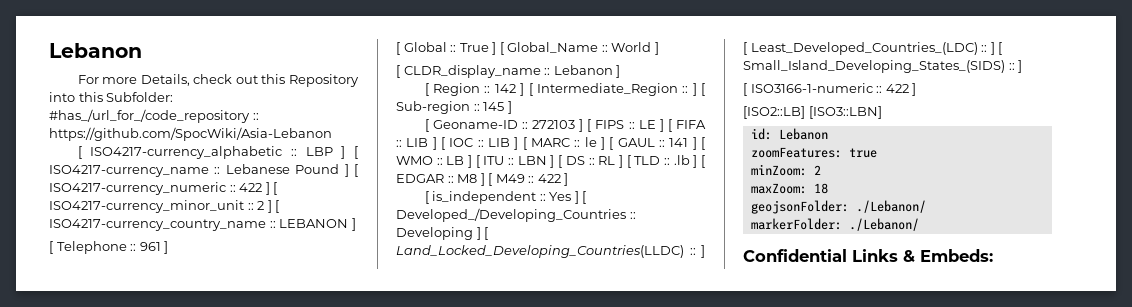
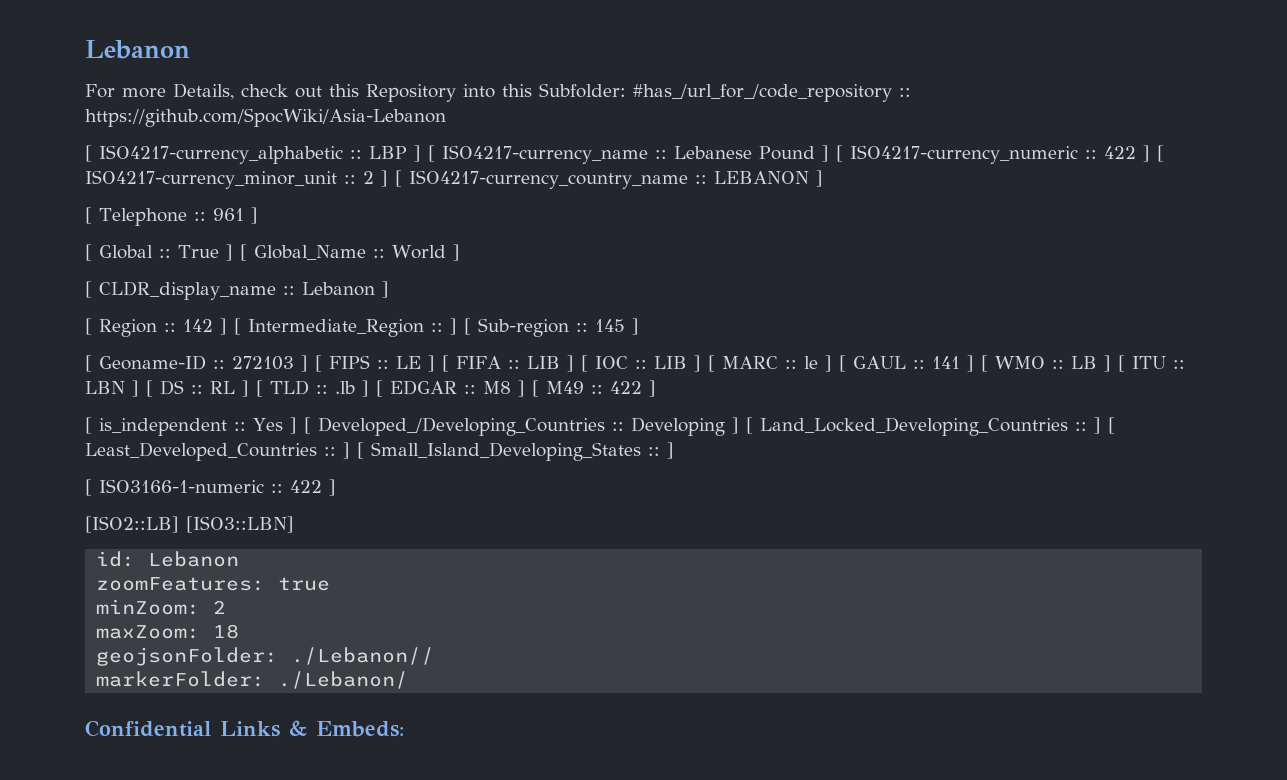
[396,245,705,258] [743,42,1003,55] [743,60,1005,73] Land_Locked_Developing_Countries(LLDC) :: ] [ Least_Developed_Countries_(LDC) :: ] [ Small_Island_Developing_States_(SIDS) -> [759,417,1115,436] [85,442,641,461] Land_Locked_Developing_Countries :: ] [ Least_Developed_Countries :: ] [ Small_Island_Developing_States
[855,200,926,213] ./Lebanon/ -> [291,647,435,665] ./Lebanon//

